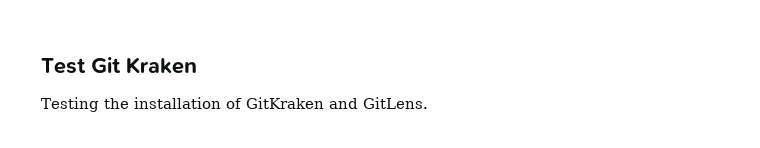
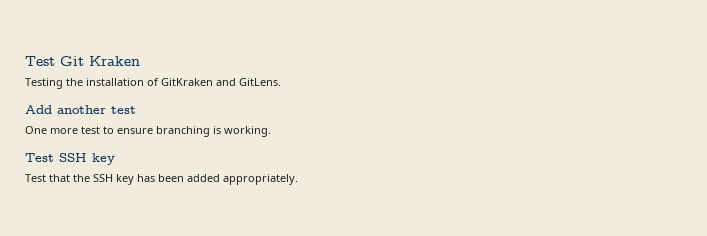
(428, 103) none -> [25,105,136,114] [25,126,271,137] [25,153,115,165] [25,174,298,185] // Add another test // One more test to ensure branching is working. // Test SSH key // Test that the SSH key has been added appropriately.

